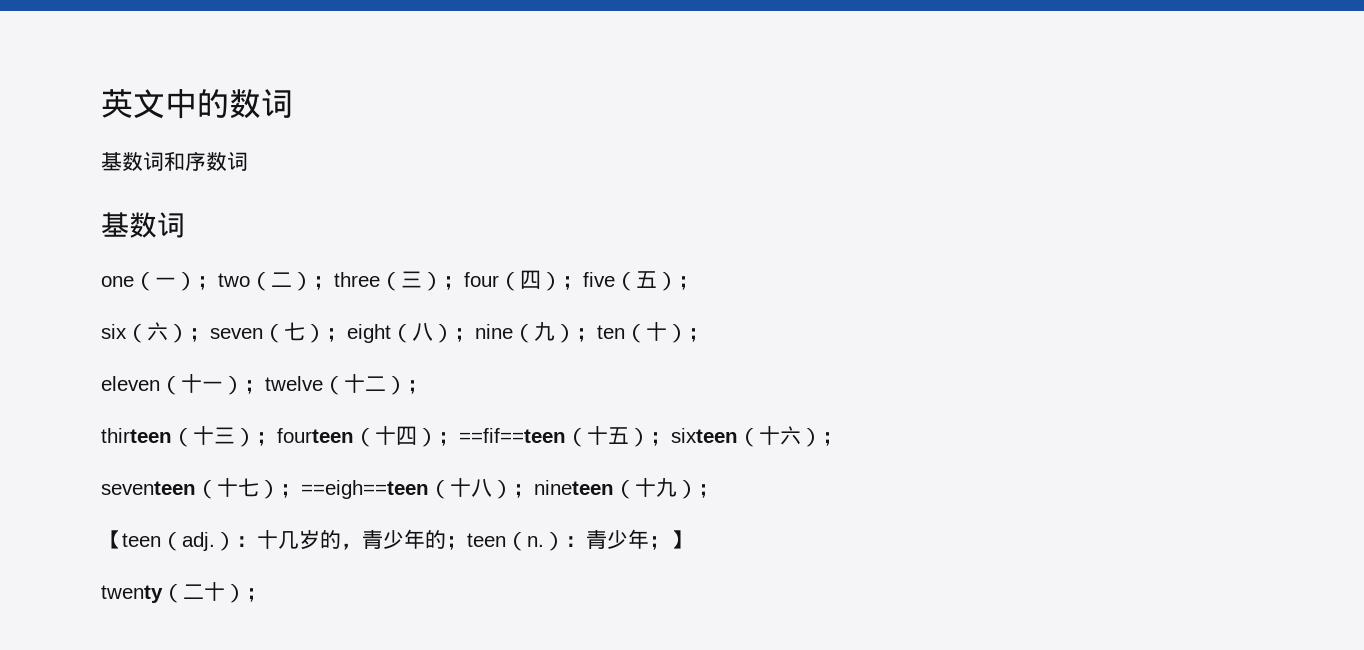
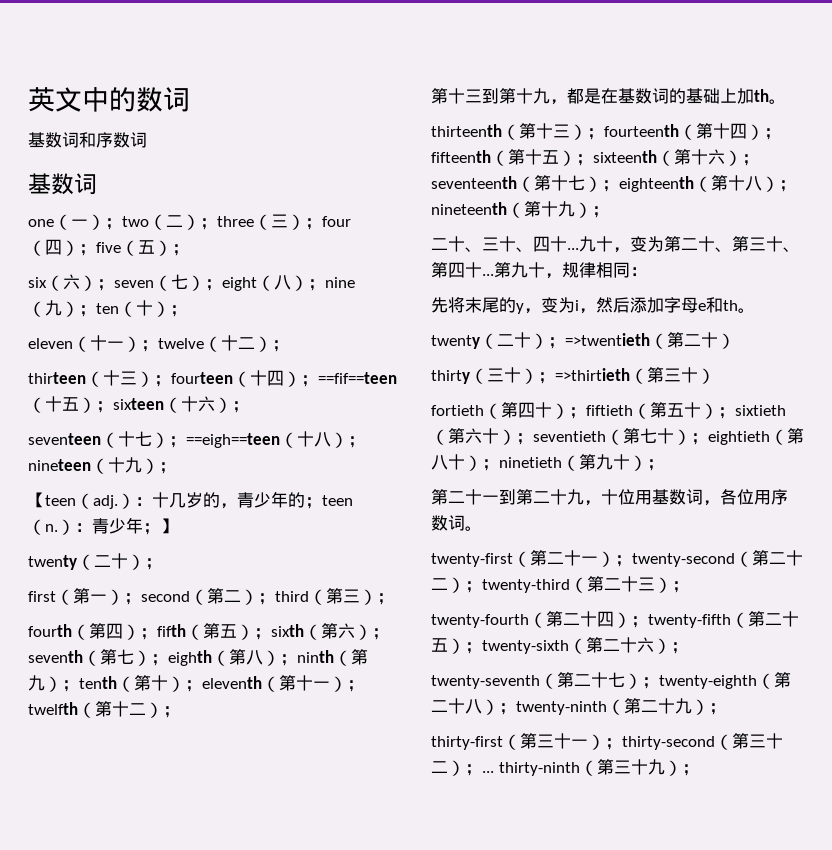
(267, 595) none -> [28,588,394,605] [28,623,389,640] [28,649,368,666] [28,675,364,692] [28,701,180,718] [431,88,786,105] [431,123,781,140] [431,149,759,166] [431,175,796,192] [431,201,609,218] [431,236,800,253] [431,262,647,279] [431,297,755,314] [431,332,735,349] [431,367,715,384] [431,402,786,419] [431,428,804,445] [431,454,664,471] [431,489,788,506] [431,515,482,531] [431,550,803,567] [431,576,689,593] [431,611,799,628] [431,637,688,654] [431,672,791,689] [431,698,726,715] [431,733,783,750] [431,759,699,776] // first（第一）；second（第二）；third（第三）； // fourth（第四）；fifth（第五）；sixth（第六）；seventh（第七）；eighth（第八）；ninth（第九）；tenth（第十）；eleventh（第十一）；twelfth（第十二）； // 第十三到第十九，都是在基数词的基础上加th。 // thirteenth（第十三）；fourteenth（第十四）；fifteenth（第十五）；sixteenth（第十六）；seventeenth（第十七）；eighteenth（第十八）；nineteenth（第十九）； // 二十、三十、四十...九十，变为第二十、第三十、第四十...第九十，规律相同： // 先将末尾的y，变为i，然后添加字母e和th。 // twenty（二十）；=>twentieth（第二十） // thirty（三十）；=>thirtieth（第三十） // fortieth（第四十）；fiftieth（第五十）；sixtieth（第六十）；seventieth（第七十）；eightieth（第八十）；ninetieth（第九十）； // 第二十一到第二十九，十位用基数词，各位用序数词。 // twenty-first（第二十一）；twenty-second（第二十二）；twenty-third（第二十三）； // twenty-fourth（第二十四）；twenty-fifth（第二十五）；twenty-sixth（第二十六）； // twenty-seventh（第二十七）；twenty-eighth（第二十八）；twenty-ninth（第二十九）； // thirty-first（第三十一）；thirty-second（第三十二）；... thirty-ninth（第三十九）；

